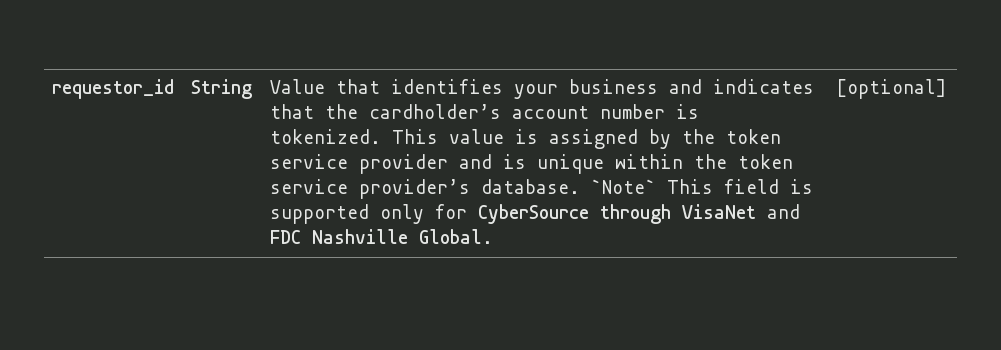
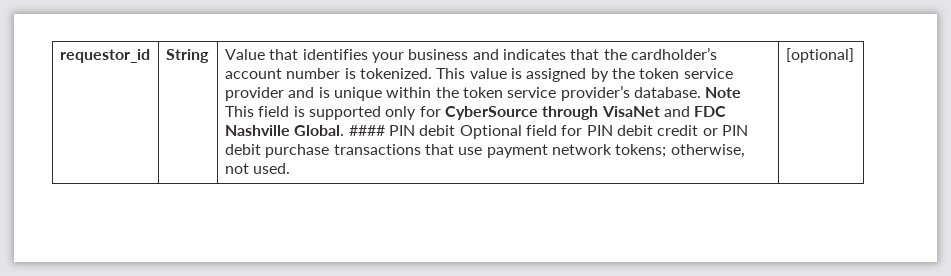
[591,179,657,194] `Note` -> [705,87,742,98] Note
(494, 236) none -> [348,125,748,139] [224,144,745,158] [224,163,291,174] #### PIN debit Optional field for PIN debit credit or PIN debit purchase transactions that use payment network tokens; otherwise, not used.

